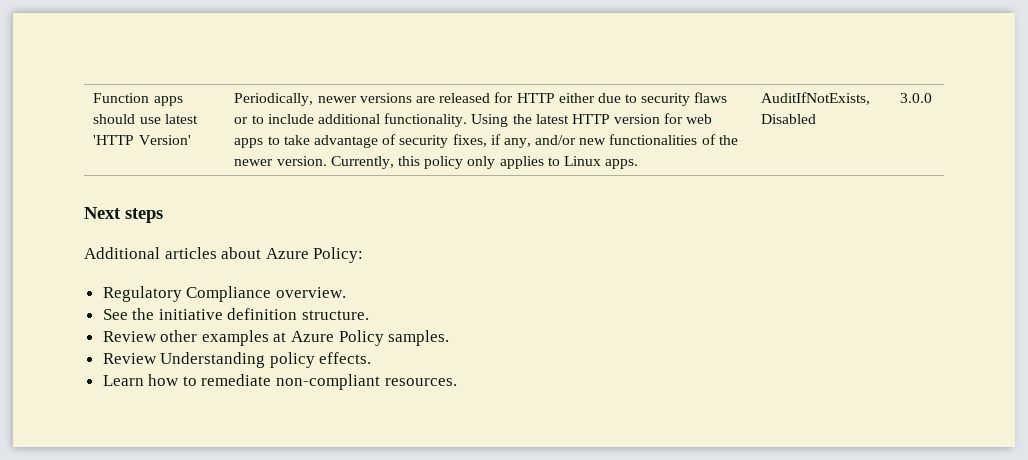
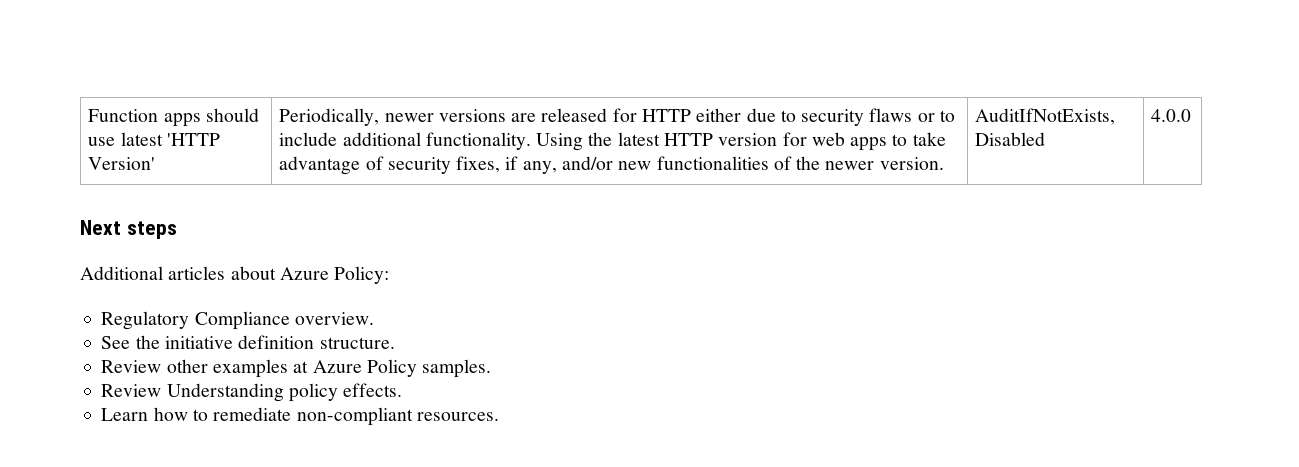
[330,156,639,169] Currently, this policy only applies to Linux apps. -> (944, 163) none
[900,93,933,103] 3.0.0 -> [1151,109,1192,122] 4.0.0

